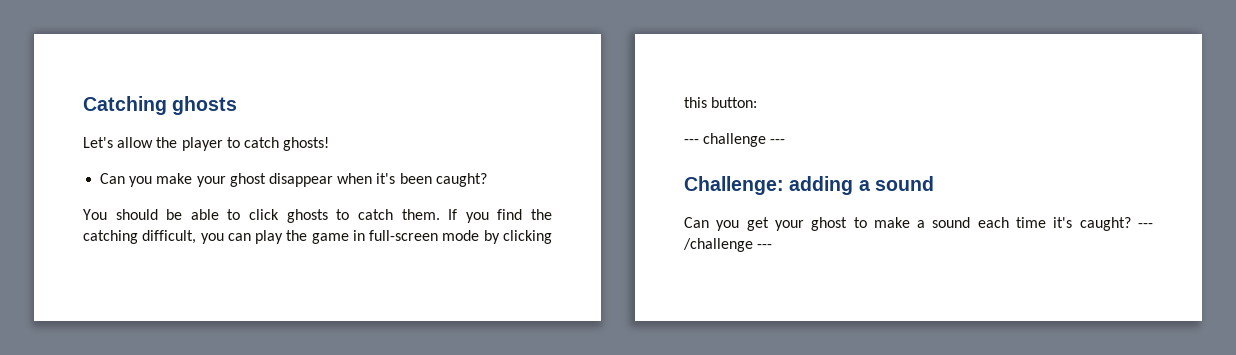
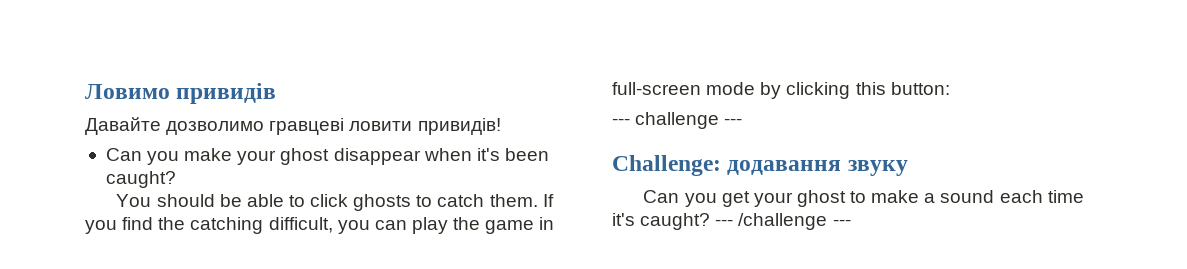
[83,96,238,115] [83,137,330,151] Catching ghosts // Let's allow the player to catch ghosts! -> [85,83,277,104] [85,117,501,135] Ловимо привидів // Давайте дозволимо гравцеві ловити привидів!
[789,176,934,195] adding a sound -> [727,160,908,176] додавання звуку

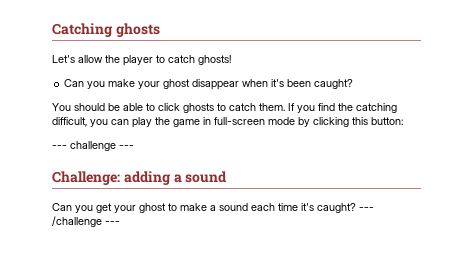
[85,83,277,104] [85,117,501,135] Ловимо привидів // Давайте дозволимо гравцеві ловити привидів! -> [52,23,160,37] [52,55,231,66] Catching ghosts // Let's allow the player to catch ghosts!
[727,160,908,176] додавання звуку -> [123,171,228,185] adding a sound

